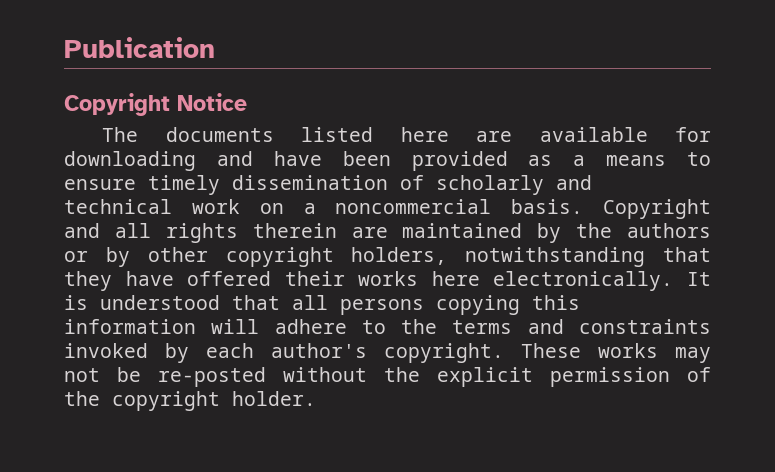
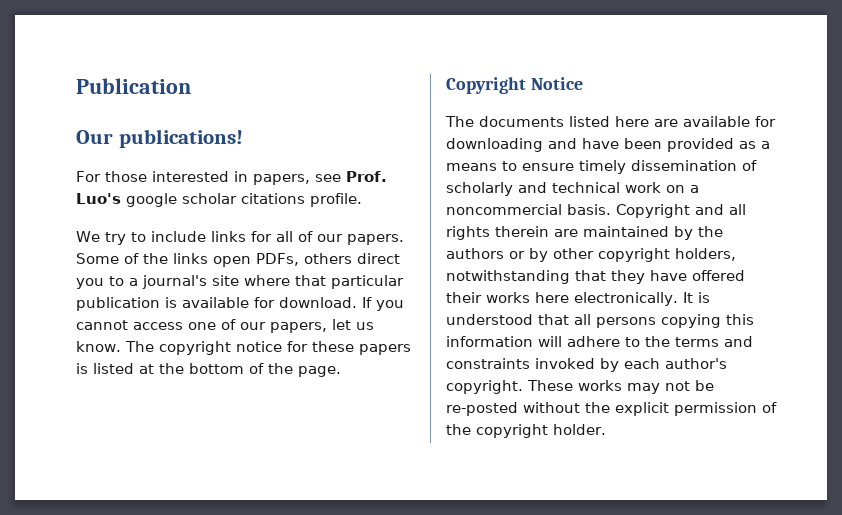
(215, 47) none -> [76,129,243,148] [76,171,387,185] [76,193,362,207] [76,231,404,245] [76,253,400,267] [76,275,404,289] [76,297,404,311] [76,319,374,333] [76,341,411,355] [76,363,341,377] // Our publications! // For those interested in papers, see Prof. Luo's google scholar citations profile. // We try to include links for all of our papers. Some of the links open PDFs, others direct you to a journal's site where that particular publication is available for download. If you cannot access one of our papers, let us know. The copyright notice for these papers is listed at the bottom of the page.

